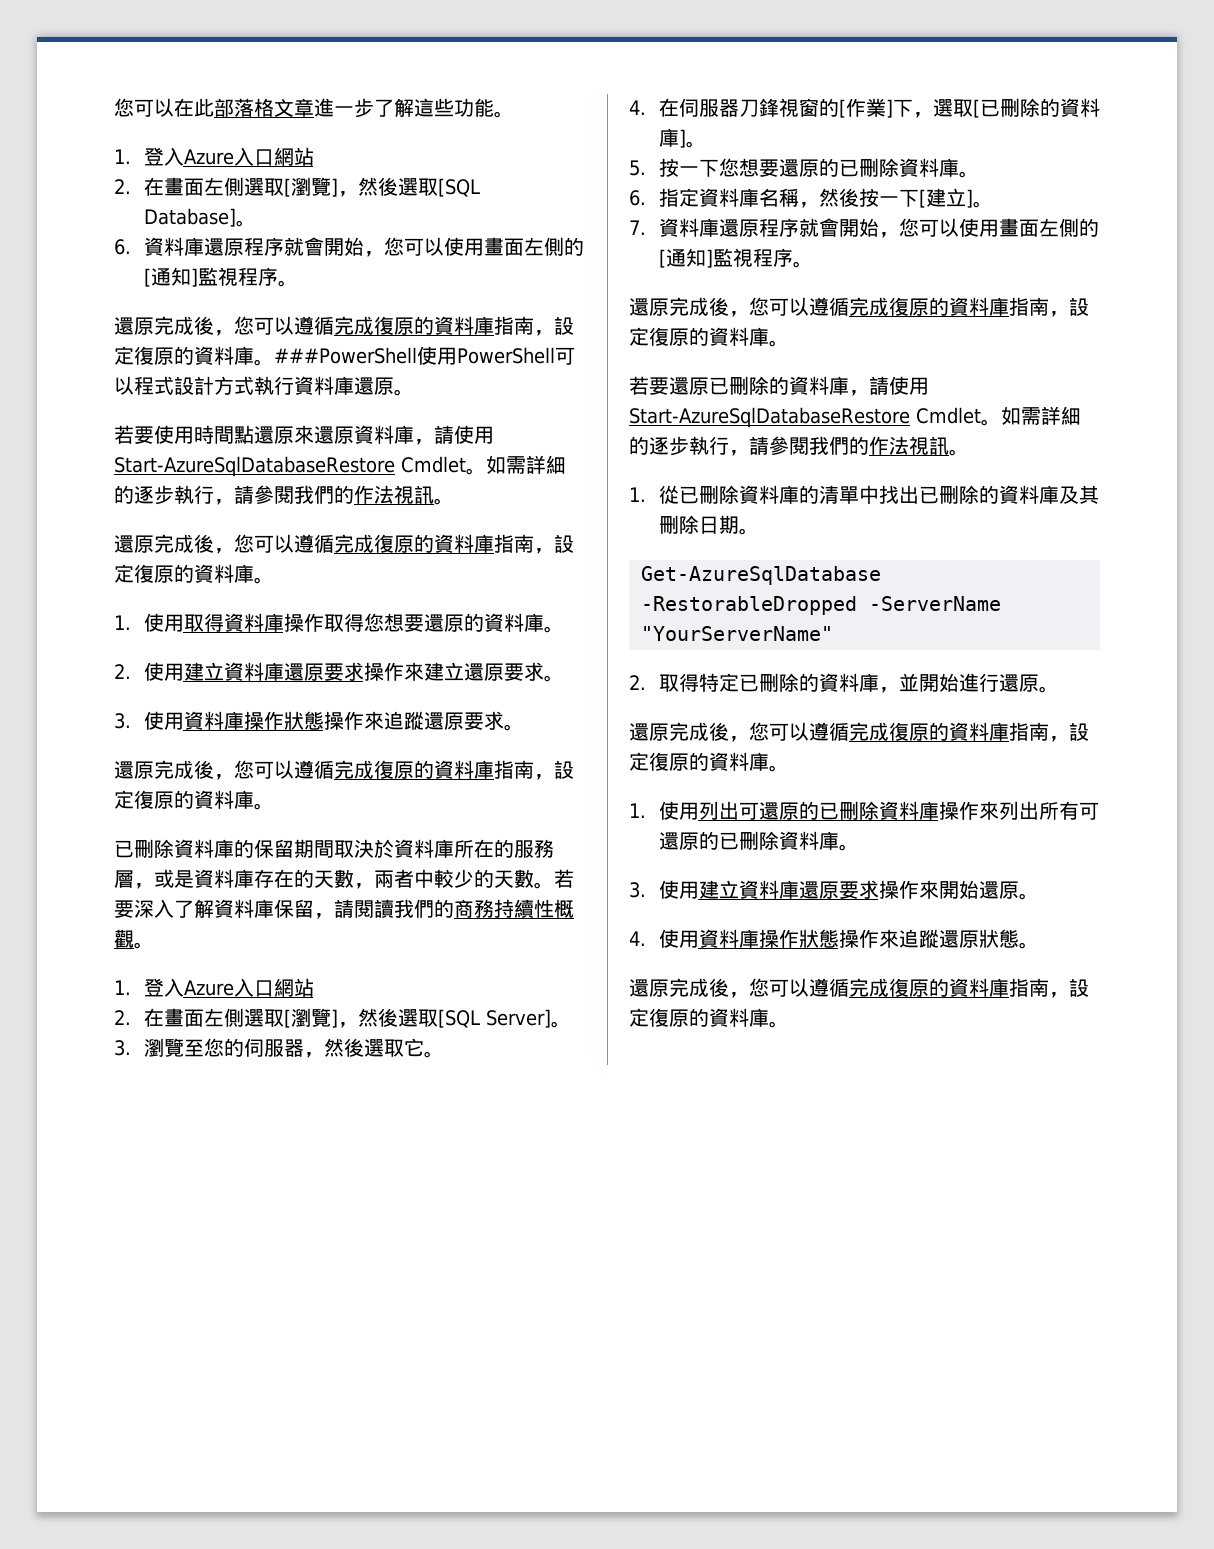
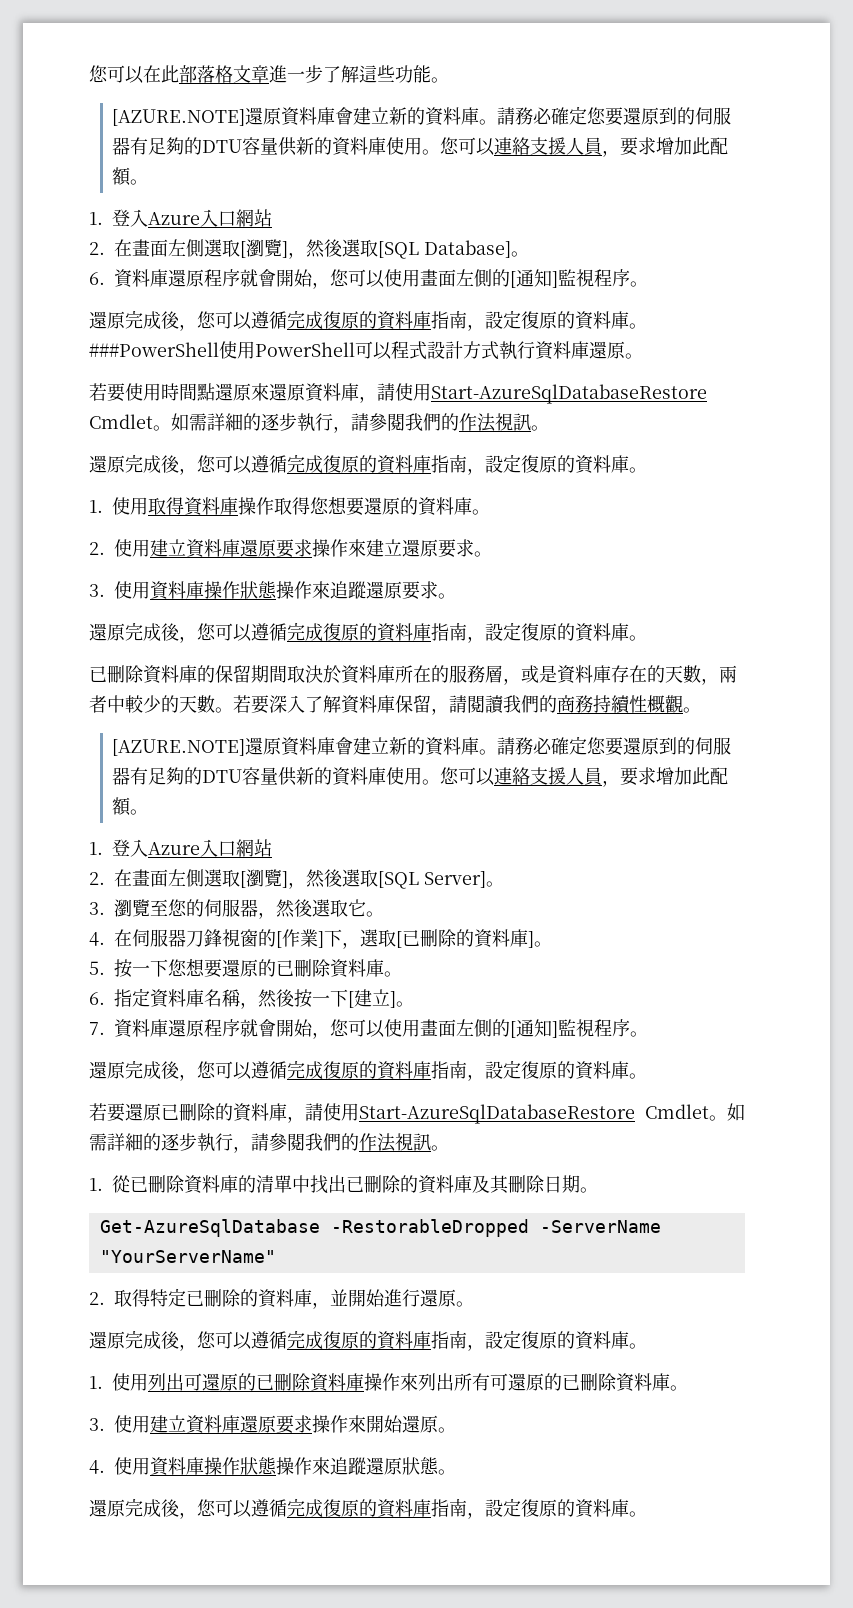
(514, 114) none -> [112,106,732,126] [112,137,729,157] [112,167,149,186] // [AZURE.NOTE]還原資料庫會建立新的資料庫。請務必確定您要還原到的伺服器有足夠的DTU容量供新的資料庫使用。您可以連絡支援人員，要求增加此配額。
(154, 945) none -> [112,736,732,756] [112,767,729,787] [112,797,149,816] // [AZURE.NOTE]還原資料庫會建立新的資料庫。請務必確定您要還原到的伺服器有足夠的DTU容量供新的資料庫使用。您可以連絡支援人員，要求增加此配額。

